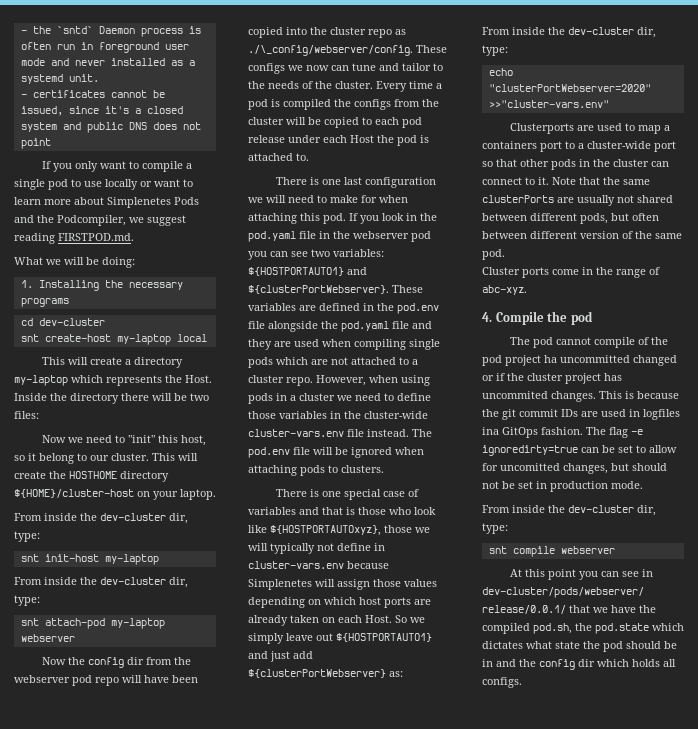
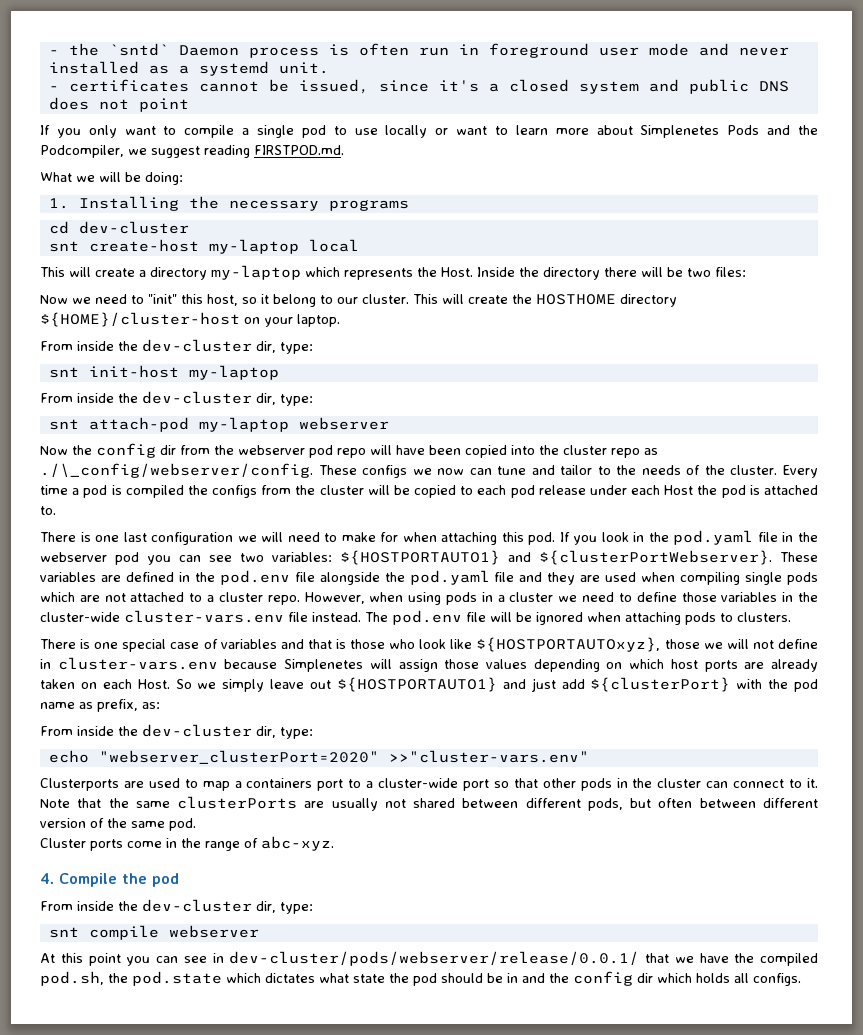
[270,543,315,554] typically -> (749, 644) none
[248,669,386,678] ${clusterPortWebserver} -> [590,677,818,692] [40,699,138,712] ${clusterPort} with the pod name as prefix,
[488,84,651,92] "clusterPortWebserver=2020" -> [98,750,379,764] "webserver_clusterPort=2020"
[509,337,668,348] [482,355,677,366] [482,373,622,384] [482,391,679,402] [482,409,680,420] [482,427,643,438] [482,445,677,456] [482,463,667,474] [482,481,643,492] // The pod cannot compile of the pod project ha uncommitted changed or if the cluster project has uncommited changes. This is because the git commit IDs are used in logfiles ina GitOps fashion. The flag -e ignoredirty=true can be set to allow for uncomitted changes, but should not be set in production mode. -> (179, 880) none

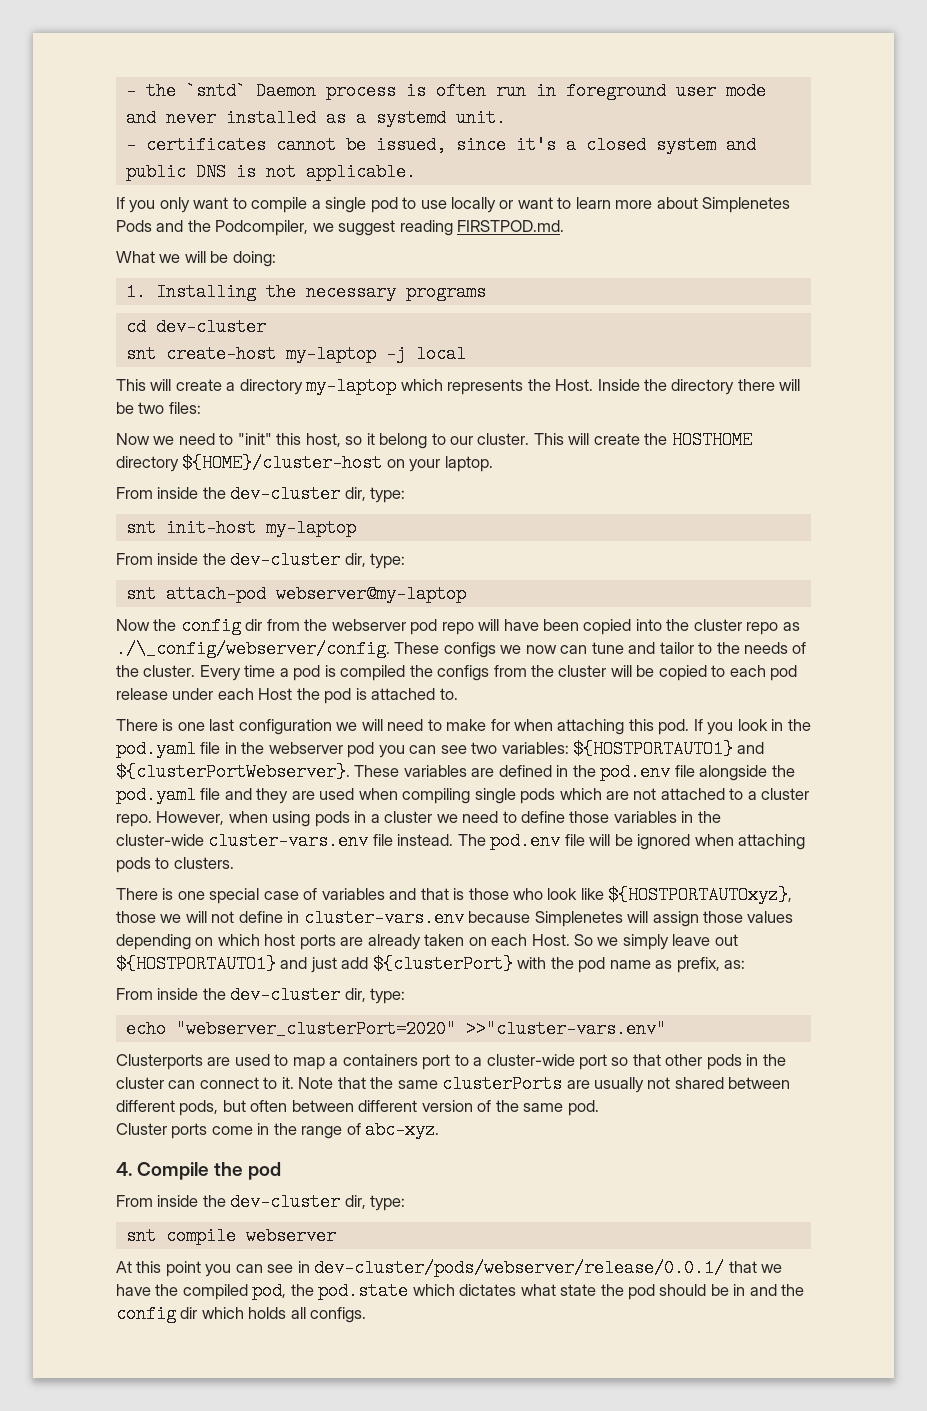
[48,97,189,112] does not point -> [235,163,416,181] is not applicable.
(299, 246) none -> [385,345,406,363] -j
[198,417,389,432] my-laptop webserver -> [275,585,466,603] webserver@my-laptop
[40,971,104,986] pod.sh, -> [252,1282,287,1300] pod,

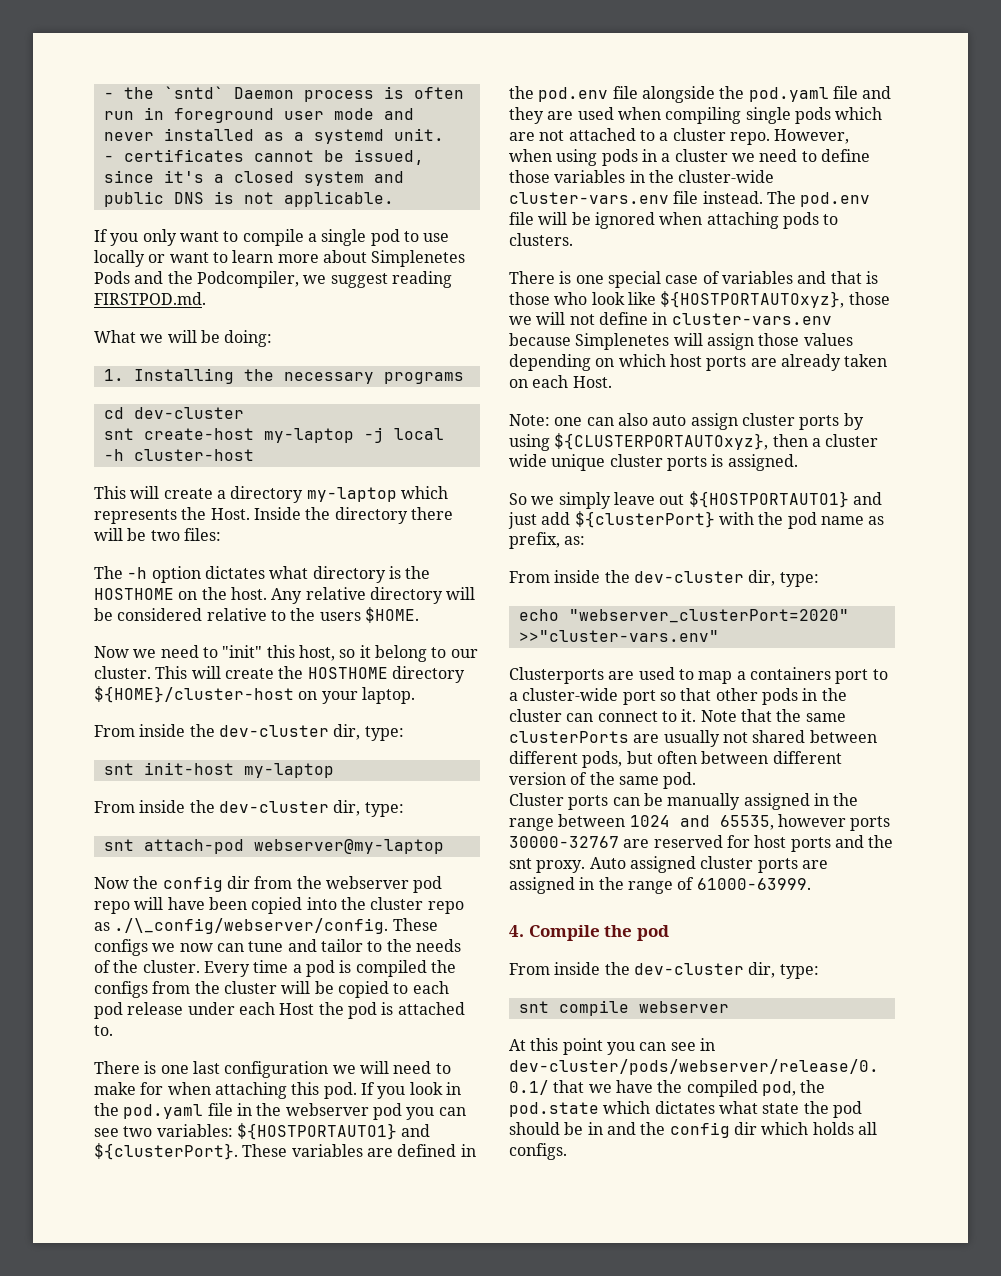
(466, 354) none -> [103,449,254,461] -h cluster-host
(201, 408) none -> [94,566,431,583] [94,587,476,604] [94,607,419,623] // The -h option dictates what directory is the HOSTHOME on the host. Any relative directory will be considered relative to the users $HOME.
[116,763,350,781] ${clusterPortWebserver}. -> [94,1143,238,1160] ${clusterPort}.
(570, 940) none -> [509,413,864,430] [509,433,879,451] [509,454,798,471] // Note: one can also auto assign cluster ports by using ${CLUSTERPORTAUTOxyz}, then a cluster wide unique cluster ports is assigned. //
[211,1126,253,1135] come -> [612,793,859,810] [509,814,891,831] [509,835,894,852] [509,856,828,873] [509,877,575,894] can be manually assigned in the range between 1024 and 65535, however ports 30000-32767 are reserved for host ports and the snt proxy. Auto assigned cluster ports are assigned
[365,1121,440,1139] abc-xyz. -> [696,878,811,890] 61000-63999.

